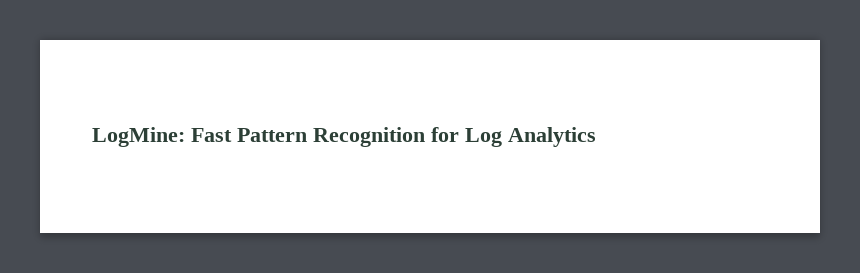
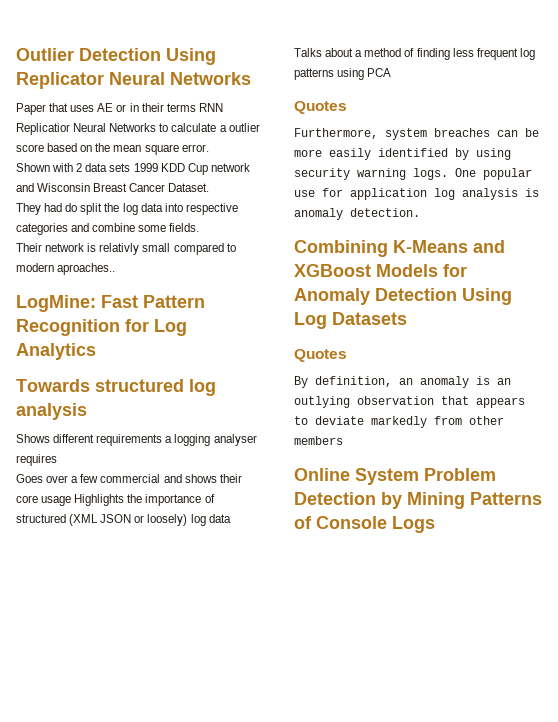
(92, 137) none -> [16,48,216,65] [16,72,251,89] [16,103,223,115] [16,123,260,135] [16,143,209,155] [16,163,250,175] [16,183,210,192] [16,203,238,215] [16,223,200,235] [16,243,236,255] [16,263,116,275] Outlier Detection Using Replicator Neural Networks // Paper that uses AE or in their terms RNN Replicatior Neural Networks to calculate a outlier score based on the mean square error. // Shown with 2 data sets 1999 KDD Cup network and Wisconsin Breast Cancer Dataset. // They had do split the log data into respective categories and combine some fields. // Their network is relativly small compared to modern aproaches.. //
(596, 137) none -> [16,379,216,396] [16,403,87,420] [16,434,257,446] [16,454,57,466] [16,474,242,483] [16,494,215,506] [16,514,231,526] [294,48,535,60] [294,68,392,80] [294,101,347,114] [294,128,539,140] [294,148,511,160] [294,168,532,180] [294,188,539,200] [294,208,420,220] [294,240,505,257] [294,264,467,277] [294,288,512,305] [294,312,407,329] [294,349,347,362] [294,376,511,388] [294,396,525,408] [294,416,504,428] [294,436,343,445] [294,468,496,485] [294,492,542,509] [294,516,435,533] // Towards structured log analysis // Shows different requirements a logging analyser requires // Goes over a few commercial and shows their core usage Highlights the importance of structured (XML JSON or loosely) log data // Talks about a method of finding less frequent log patterns using PCA // Quotes // Furthermore, system breaches can be more easily identified by using security warning logs. One popular use for application log analysis is anomaly detection. // Combining K-Means and XGBoost Models for Anomaly Detection Using Log Datasets // Quotes // By definition, an anomaly is an outlying observation that appears to deviate markedly from other members // Online System Problem Detection by Mining Patterns of Console Logs

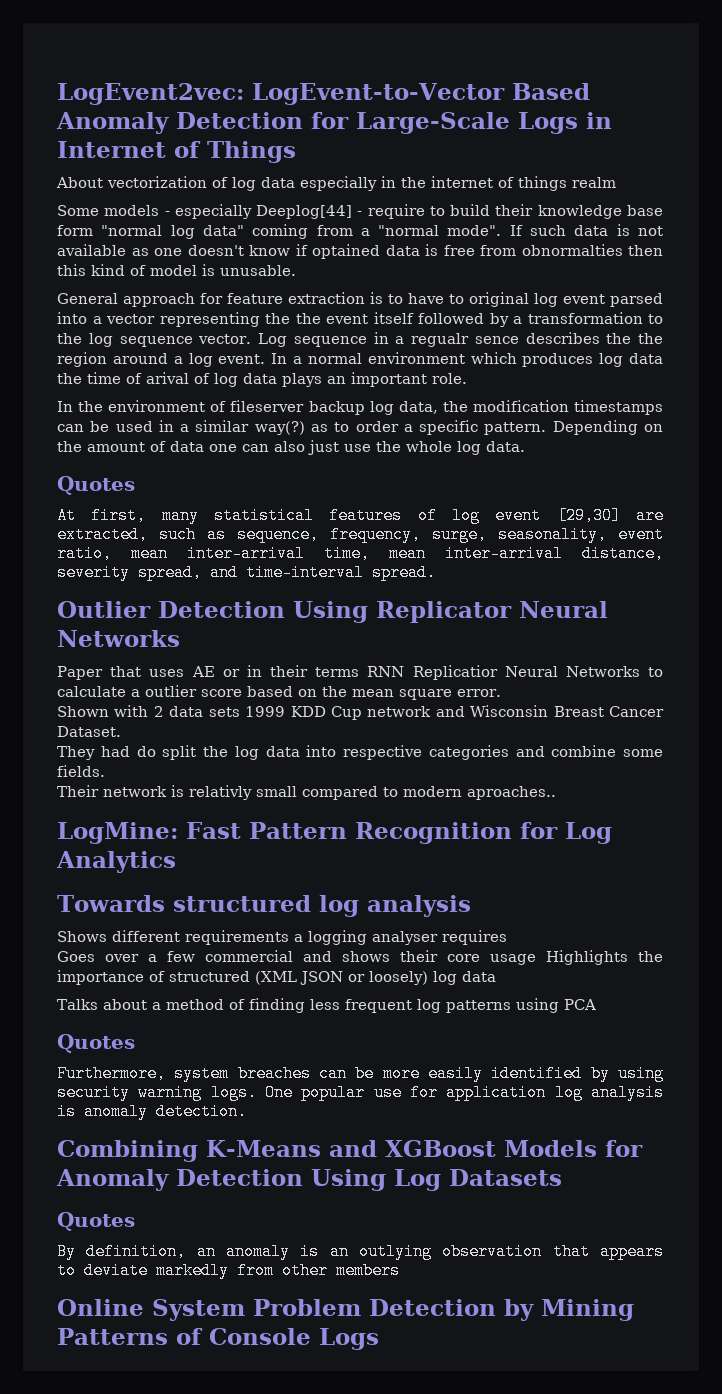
(16, 54) none -> [57,83,590,105] [56,112,612,134] [57,141,296,163] [56,176,616,191] [57,204,663,219] [57,224,663,239] [57,244,663,259] [57,264,296,276] [57,292,663,307] [57,312,663,327] [57,332,663,347] [57,352,663,367] [57,372,467,387] [57,400,664,415] [57,420,663,435] [57,440,525,455] [57,476,135,495] [57,507,664,524] [57,526,664,543] [57,545,664,562] [57,564,436,581] LogEvent2vec: LogEvent-to-Vector Based Anomaly Detection for Large-Scale Logs in Internet of Things // About vectorization of log data especially in the internet of things realm // Some models - especially Deeplog[44] - require to build their knowledge base form "normal log data" coming from a "normal mode". If such data is not available as one doesn't know if optained data is free from obnormalties then this kind of model is unusable. // General approach for feature extraction is to have to original log event parsed into a vector representing the the event itself followed by a transformation to the log sequence vector. Log sequence in a regualr sence describes the the region around a log event. In a normal environment which produces log data the time of arival of log data plays an important role. // In the environment of fileserver backup log data, the modification timestamps can be used in a similar way(?) as to order a specific pattern. Depending on the amount of data one can also just use the whole log data. // Quotes // At first, many statistical features of log event [29,30] are extracted, such as sequence, frequency, surge, seasonality, event ratio, mean inter-arrival time, mean inter-arrival distance, severity spread, and time-interval spread. //

